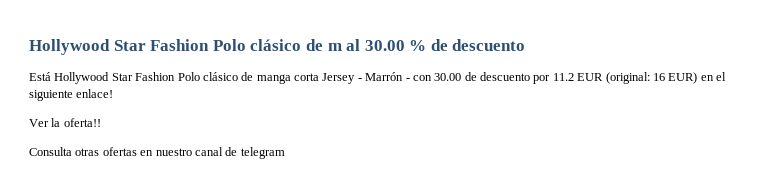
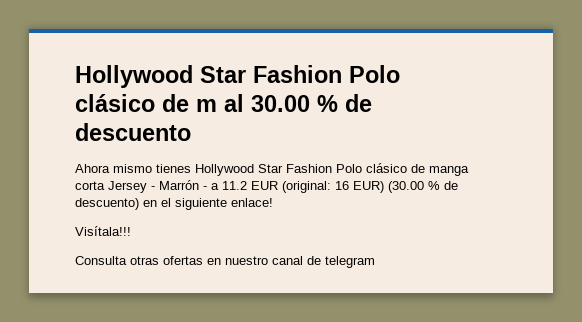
[29,72,51,81] Está -> [75,164,191,173] Ahora mismo tienes
[412,72,551,84] con 30.00 de descuento por -> [211,183,219,190] a
(698, 78) none -> [388,181,458,193] [75,198,139,210] (30.00 % de descuento)
[29,118,101,127] Ver la oferta!! -> [75,226,131,236] Visítala!!!

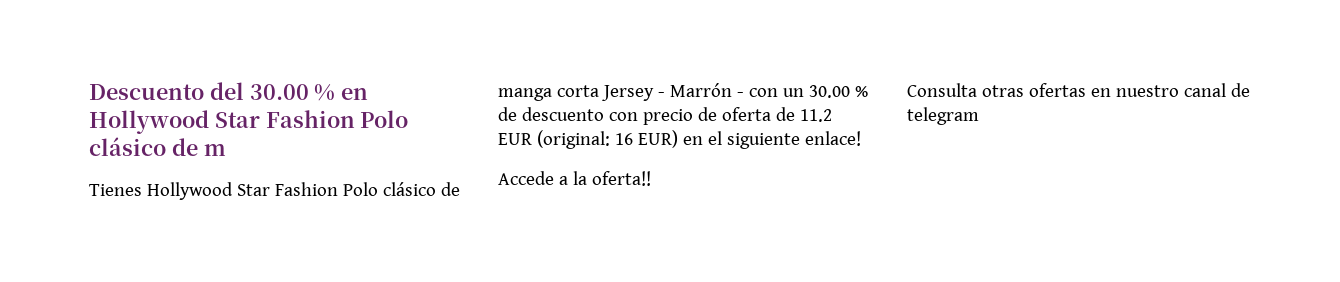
(75, 76) none -> [89,82,369,101] Descuento del 30.00 % en
[224,94,372,112] [75,123,191,141] [75,164,191,173] al 30.00 % de descuento // Ahora mismo tienes -> [89,184,142,196] // Tienes
[211,183,219,190] a -> [748,85,868,98] [498,107,795,125] con un 30.00 % de descuento con precio de oferta de
[388,181,458,193] [75,198,139,210] (30.00 % de descuento) -> (678, 139) none
[75,226,131,236] Visítala!!! -> [498,171,651,186] Accede a la oferta!!

